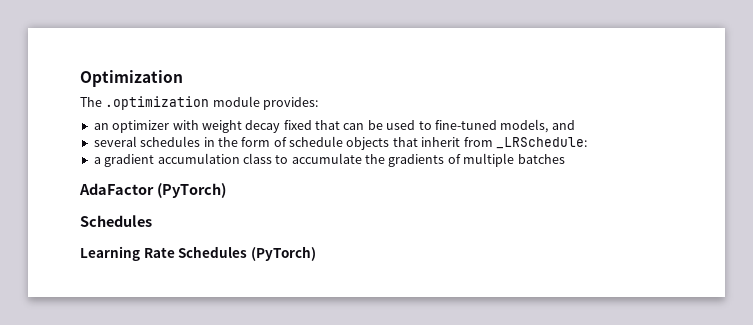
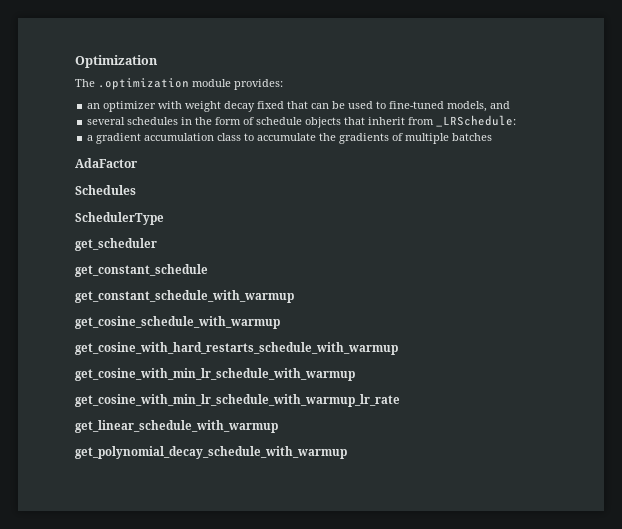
[156,183,226,198] (PyTorch) -> (138, 163) none
[80,246,316,261] Learning Rate Schedules (PyTorch) -> [75,212,164,225] [75,238,157,251] [75,264,208,277] [75,290,294,303] [75,316,280,329] [75,342,398,355] [75,368,355,381] [75,394,400,407] [75,420,278,433] [75,446,347,459] SchedulerType // get_scheduler // get_constant_schedule // get_constant_schedule_with_warmup // get_cosine_schedule_with_warmup // get_cosine_with_hard_restarts_schedule_with_warmup // get_cosine_with_min_lr_schedule_with_warmup // get_cosine_with_min_lr_schedule_with_warmup_lr_rate // get_linear_schedule_with_warmup // get_polynomial_decay_schedule_with_warmup

